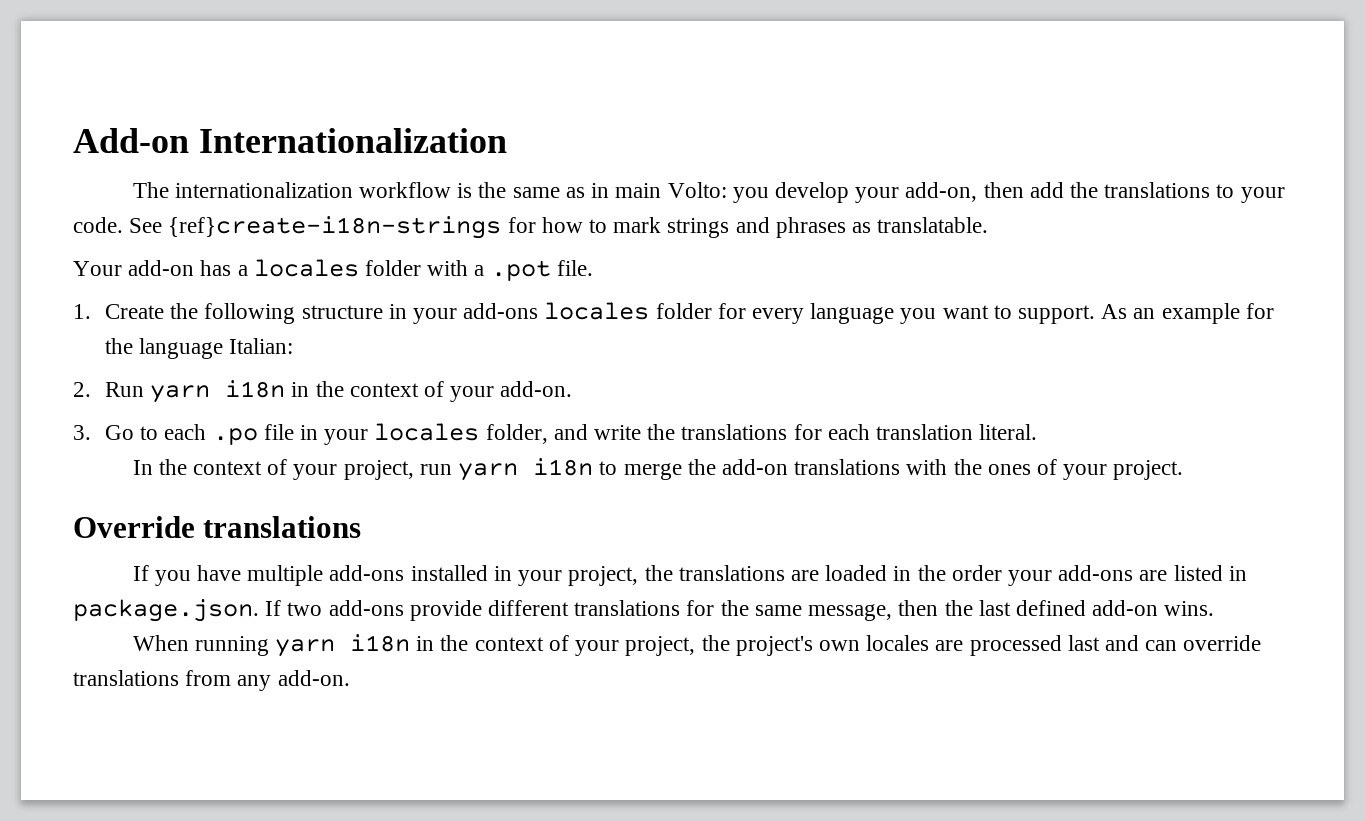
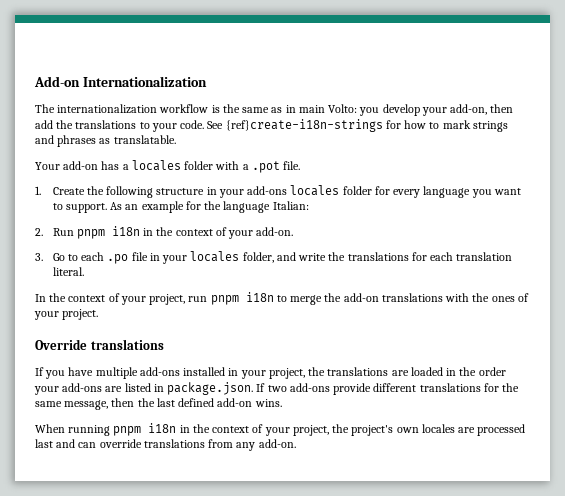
[150,385,211,403] yarn -> [76,229,105,239] pnpm
[458,463,519,481] yarn -> [210,295,239,305] pnpm
[275,639,336,657] yarn -> [113,426,142,436] pnpm

